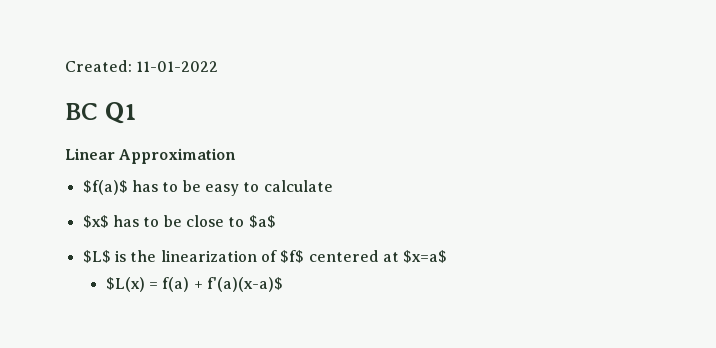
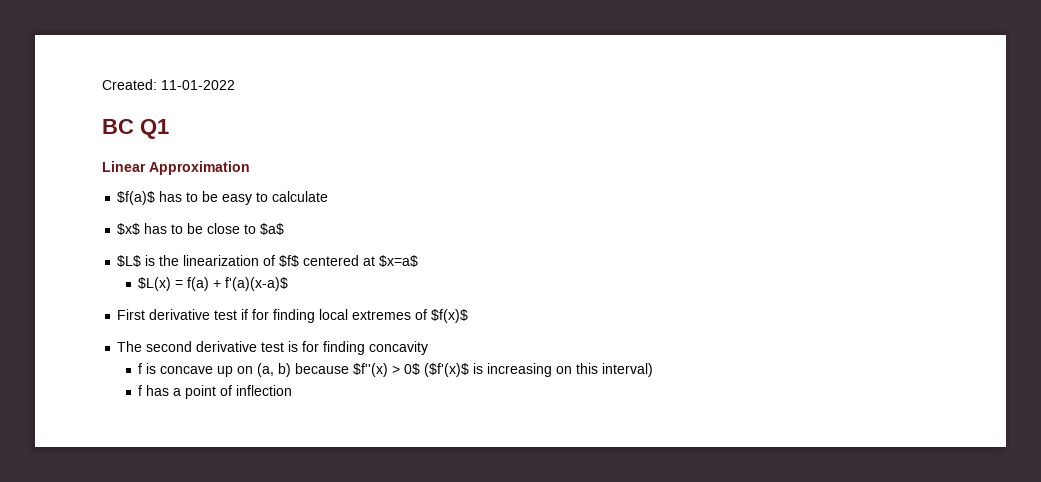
(284, 284) none -> [117,309,469,323] [117,341,429,355] [138,363,654,377] [138,385,293,399] // First derivative test if for finding local extremes of $f(x)$ // The second derivative test is for finding concavity // f is concave up on (a, b) because $f''(x) > 0$ ($f'(x)$ is increasing on this interval) // f has a point of inflection

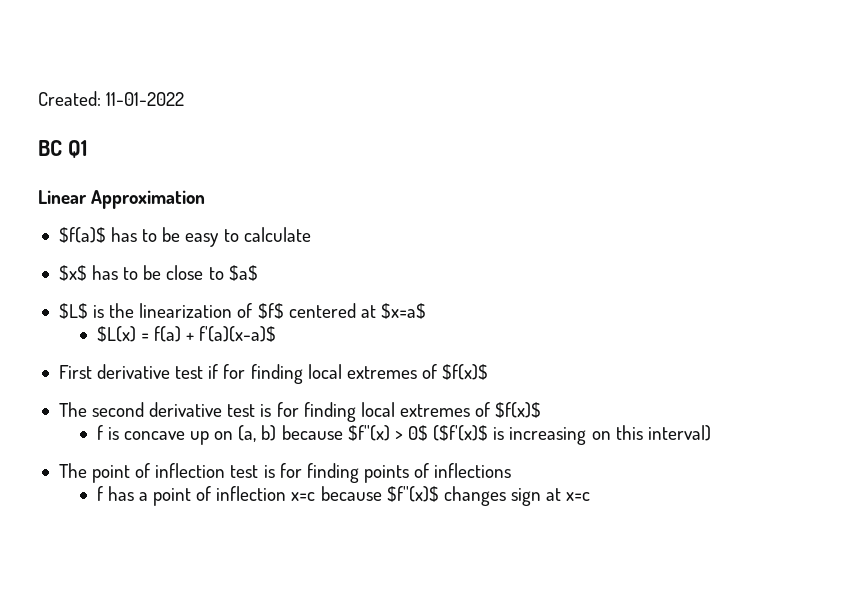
[369,341,429,355] concavity -> [360,402,542,418] local extremes of $f(x)$
(654, 370) none -> [58,463,512,483] // The point of inflection test is for finding points of inflections
(293, 390) none -> [291,486,591,506] x=c because $f''(x)$ changes sign at x=c

